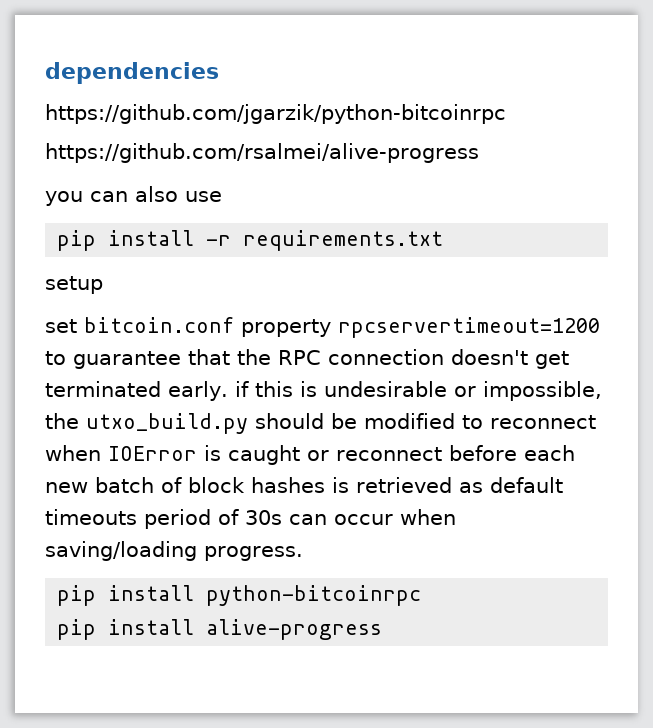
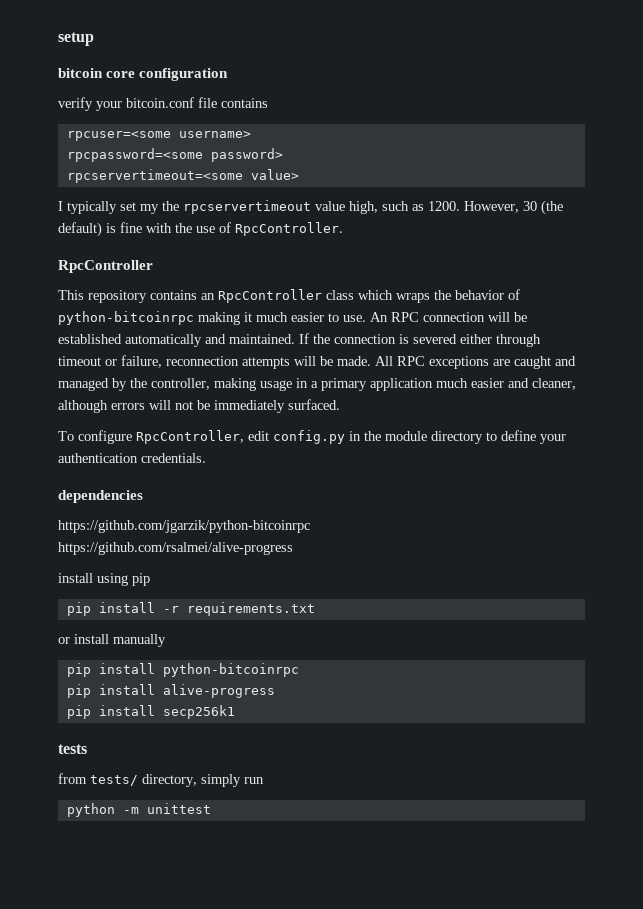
(45, 73) none -> [58,32,94,46] [58,68,229,81] [58,97,268,111] [66,131,251,141] [66,148,283,162] [66,169,299,183] [58,200,563,215] [58,222,343,237] [58,260,153,273] [58,289,520,303] [58,311,527,325] [58,333,541,347] [58,355,576,369] [58,378,576,391] [58,399,340,413] [58,430,566,444] [58,453,206,463] setup // bitcoin core configuration // verify your bitcoin.conf file contains // rpcuser=<some username> // rpcpassword=<some password> // rpcservertimeout=<some value> // I typically set my the rpcservertimeout value high, such as 1200. However, 30 (the default) is fine with the use of RpcController. // RpcController // This repository contains an RpcController class which wraps the behavior of python-bitcoinrpc making it much easier to use. An RPC connection will be established automatically and maintained. If the connection is severed either through timeout or failure, reconnection attempts will be made. All RPC exceptions are caught and managed by the controller, making usage in a primary application much easier and cleaner, although errors will not be immediately surfaced. // To configure RpcController, edit config.py in the module directory to define your authentication credentials. //
[45,186,222,206] you can also use -> [58,573,150,586] install using pip
[45,276,103,294] [45,317,600,338] [45,349,569,369] [45,381,602,401] [45,413,596,434] [45,445,575,465] [45,477,563,493] [45,509,456,529] [45,541,303,561] setup // set bitcoin.conf property rpcservertimeout=1200 to guarantee that the RPC connection doesn't get terminated early. if this is undesirable or impossible, the utxo_build.py should be modified to reconnect when IOError is caught or reconnect before each new batch of block hashes is retrieved as default timeouts period of 30s can occur when saving/loading progress. -> [58,634,166,647] or install manually
(383, 629) none -> [66,705,235,719] [58,744,87,754] [58,773,264,787] [66,803,211,817] // pip install secp256k1 // tests // from tests/ directory, simply run // python -m unittest

